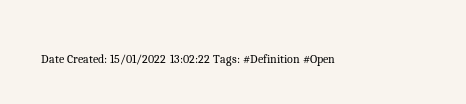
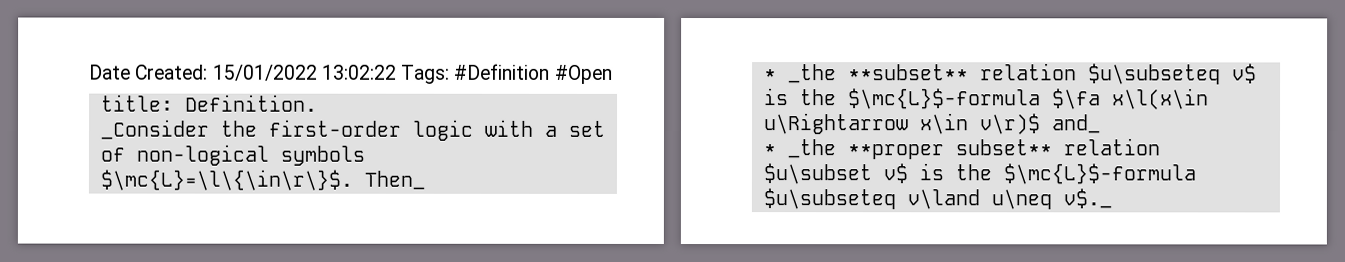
(336, 60) none -> [100,94,318,112] [99,119,606,141] [99,144,365,166] [99,169,425,191] [763,63,1257,85] [763,88,1209,110] [762,113,1101,135] [762,138,1160,160] [762,163,1196,185] [762,188,1112,210] // title: Definition. // _Consider the first-order logic with a set of non-logical symbols $\mc{L}=\l\{\in\r\}$. Then_ // * _the **subset** relation $u\subseteq v$ is the $\mc{L}$-formula $\fa x\l(x\in u\Rightarrow x\in v\r)$ and_ // * _the **proper subset** relation $u\subset v$ is the $\mc{L}$-formula $u\subseteq v\land u\neq v$._

